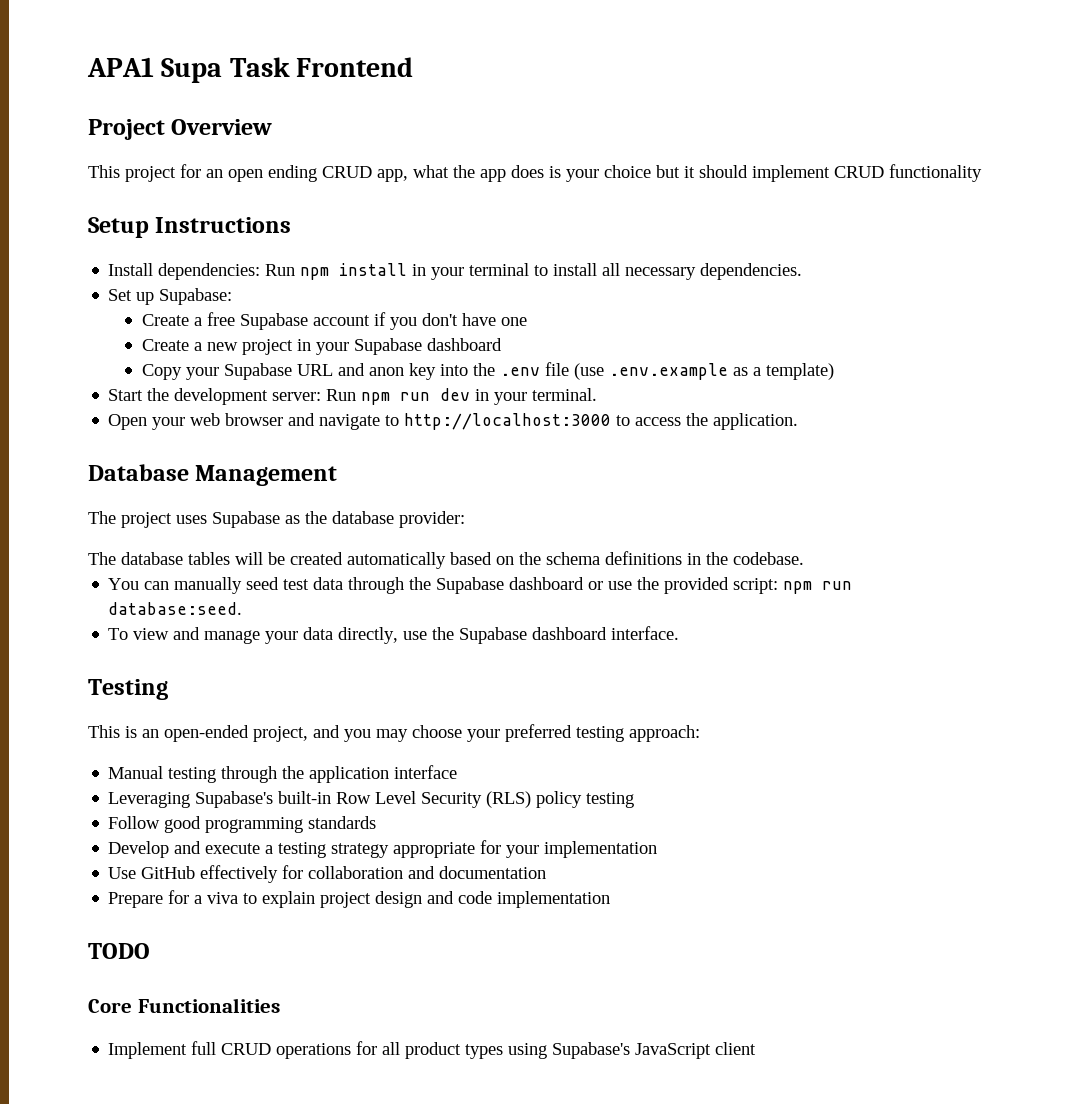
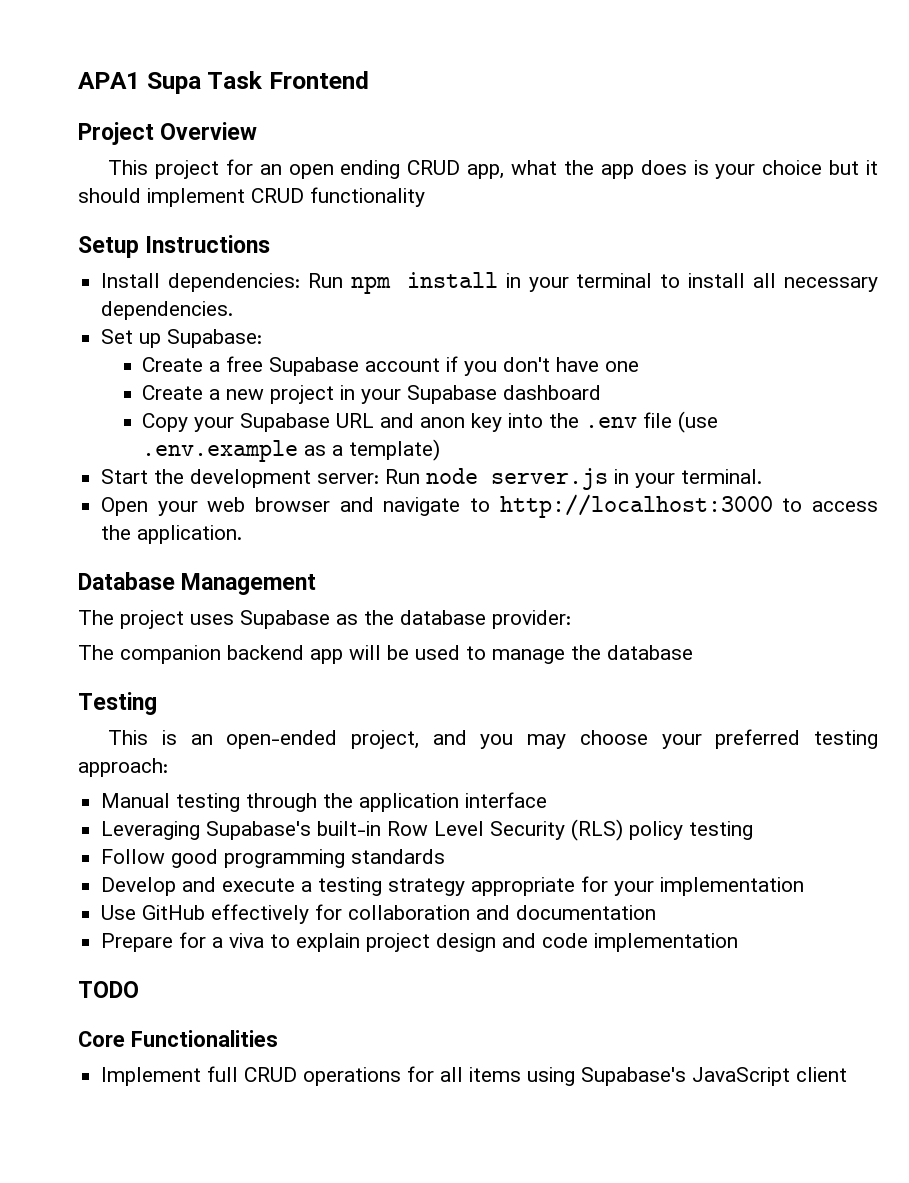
[361,388,471,405] npm run dev -> [426,468,609,490] node server.js
[121,551,804,569] [108,577,853,594] [108,602,243,615] [108,626,680,644] database tables will be created automatically based on the schema definitions in the codebase. // You can manually seed test data through the Supabase dashboard or use the provided script: npm run database:seed. // To view and manage your data directly, use the Supabase dashboard interface. -> [120,645,693,664] companion backend app will be used to manage the database
[405,1042,504,1059] product types -> [469,1067,522,1082] items

